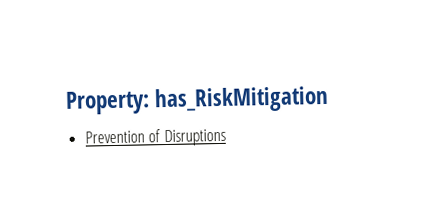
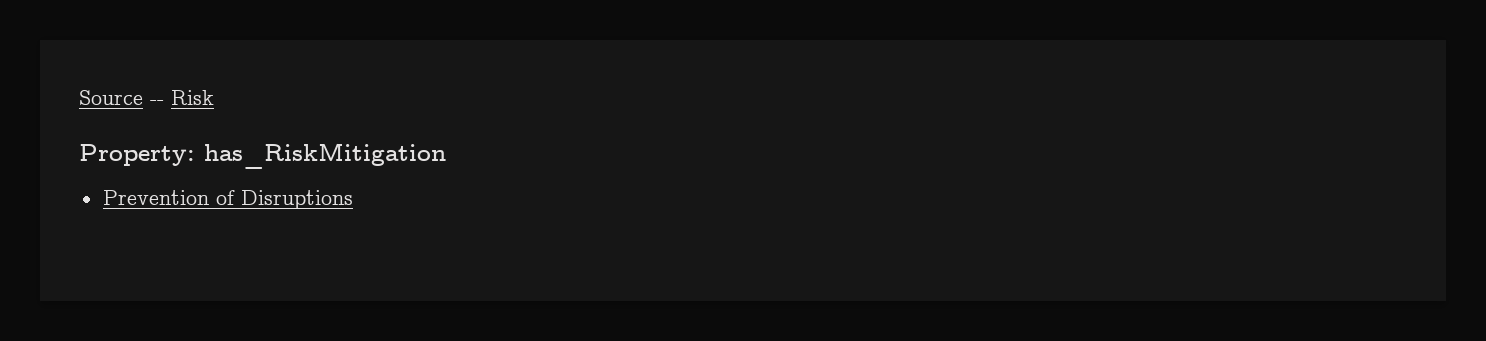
(65, 102) none -> [79,90,214,105] Source -- Risk //

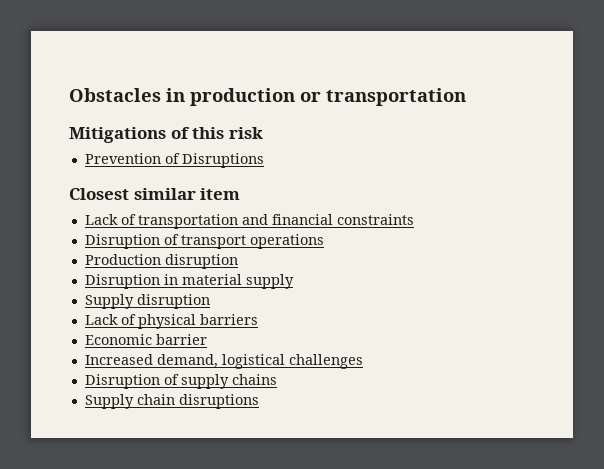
[79,90,214,105] [79,143,446,169] [102,190,353,209] Source -- Risk // Property: has_RiskMitigation // Prevention of Disruptions -> [69,88,466,106] [69,127,263,143] [84,153,264,168] [69,188,241,200] [84,214,414,229] [84,234,324,249] [84,254,238,269] [84,274,294,289] [84,294,210,309] [84,314,258,329] [84,334,207,345] [84,354,363,369] [84,374,277,389] [84,394,259,409] Obstacles in production or transportation // Mitigations of this risk // Prevention of Disruptions // Closest similar item // Lack of transportation and financial constraints // Disruption of transport operations // Production disruption // Disruption in material supply // Supply disruption // Lack of physical barriers // Economic barrier // Increased demand, logistical challenges // Disruption of supply chains // Supply chain disruptions

